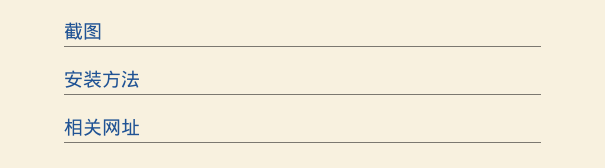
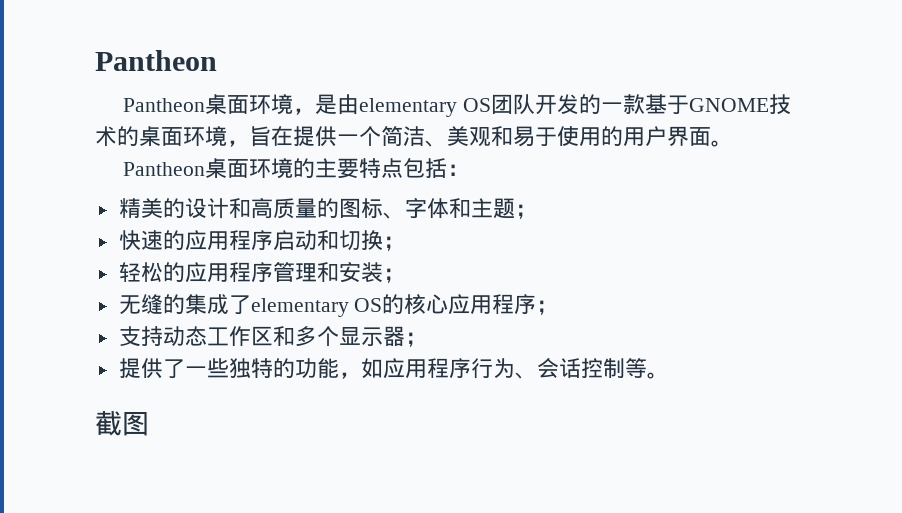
[64,22,102,40] [64,70,140,88] [64,118,140,136] 截图 // 安装方法 // 相关网址 -> [95,50,217,71] [123,94,791,117] [95,126,733,147] [123,158,470,179] [118,198,537,219] [118,230,405,251] [118,262,405,283] [118,294,559,317] [118,326,427,347] [118,358,669,379] [95,411,149,436] Pantheon // Pantheon桌面环境，是由elementary OS团队开发的一款基于GNOME技术的桌面环境，旨在提供一个简洁、美观和易于使用的用户界面。 // Pantheon桌面环境的主要特点包括： // 精美的设计和高质量的图标、字体和主题； // 快速的应用程序启动和切换； // 轻松的应用程序管理和安装； // 无缝的集成了elementary OS的核心应用程序； // 支持动态工作区和多个显示器； // 提供了一些独特的功能，如应用程序行为、会话控制等。 // 截图

